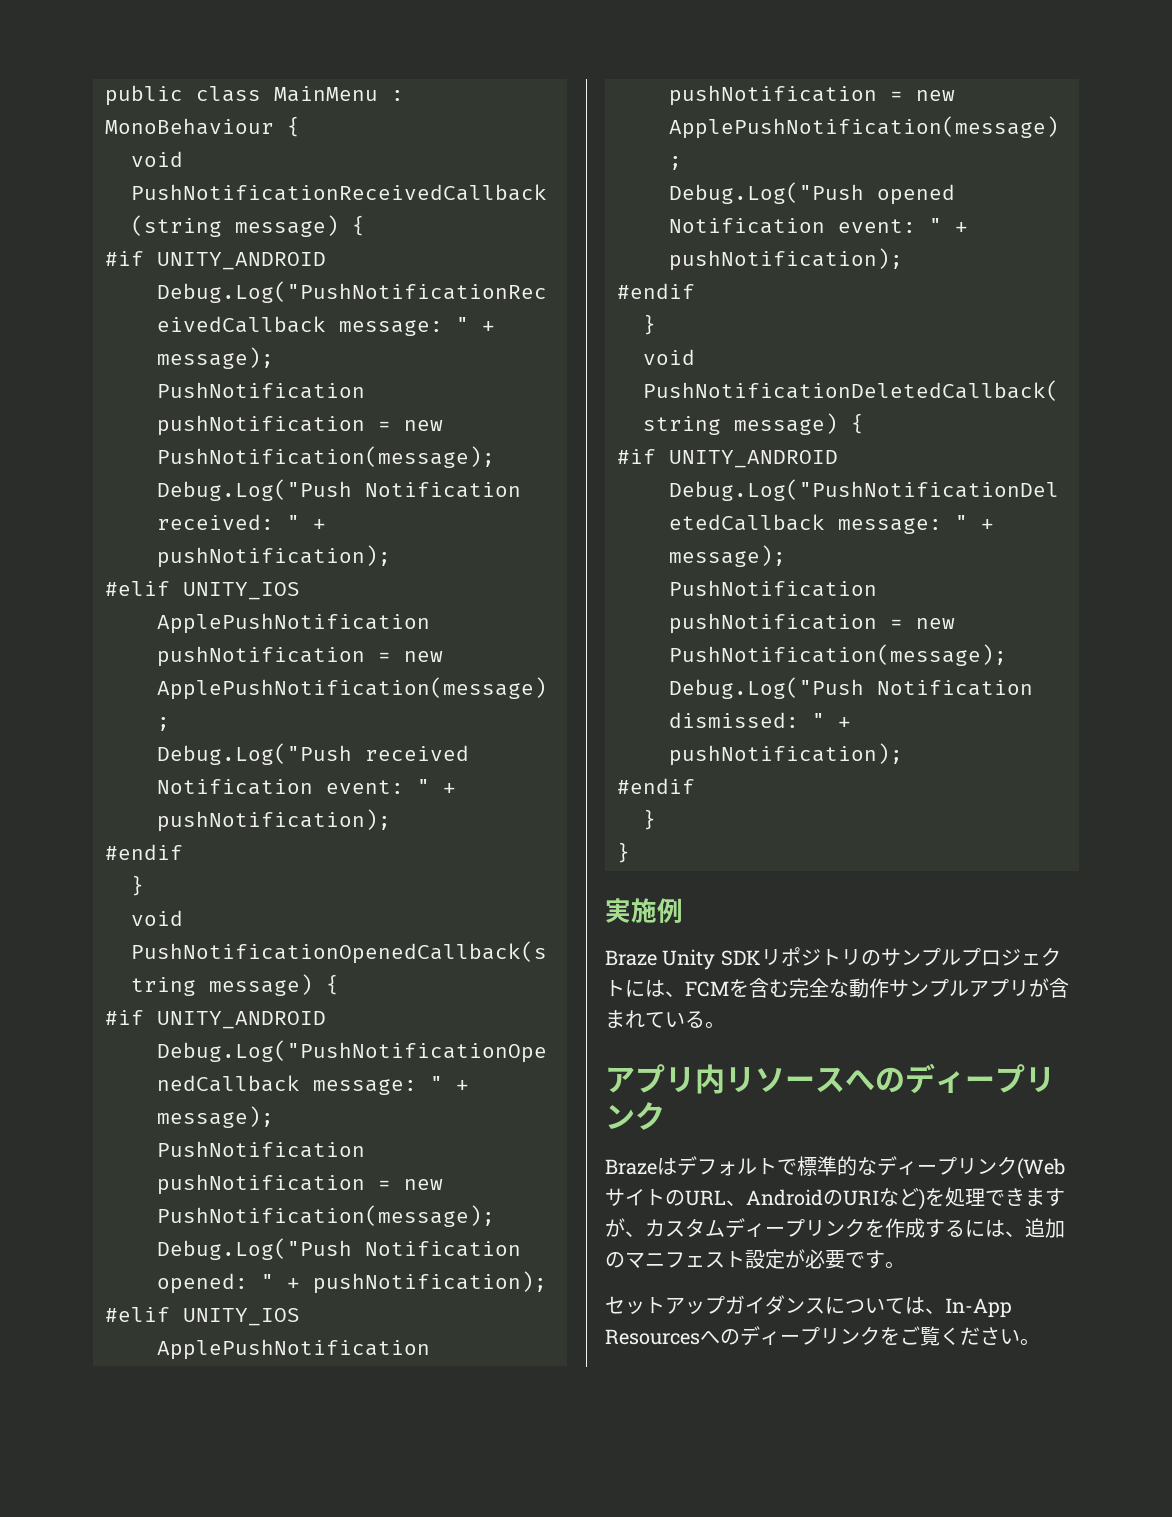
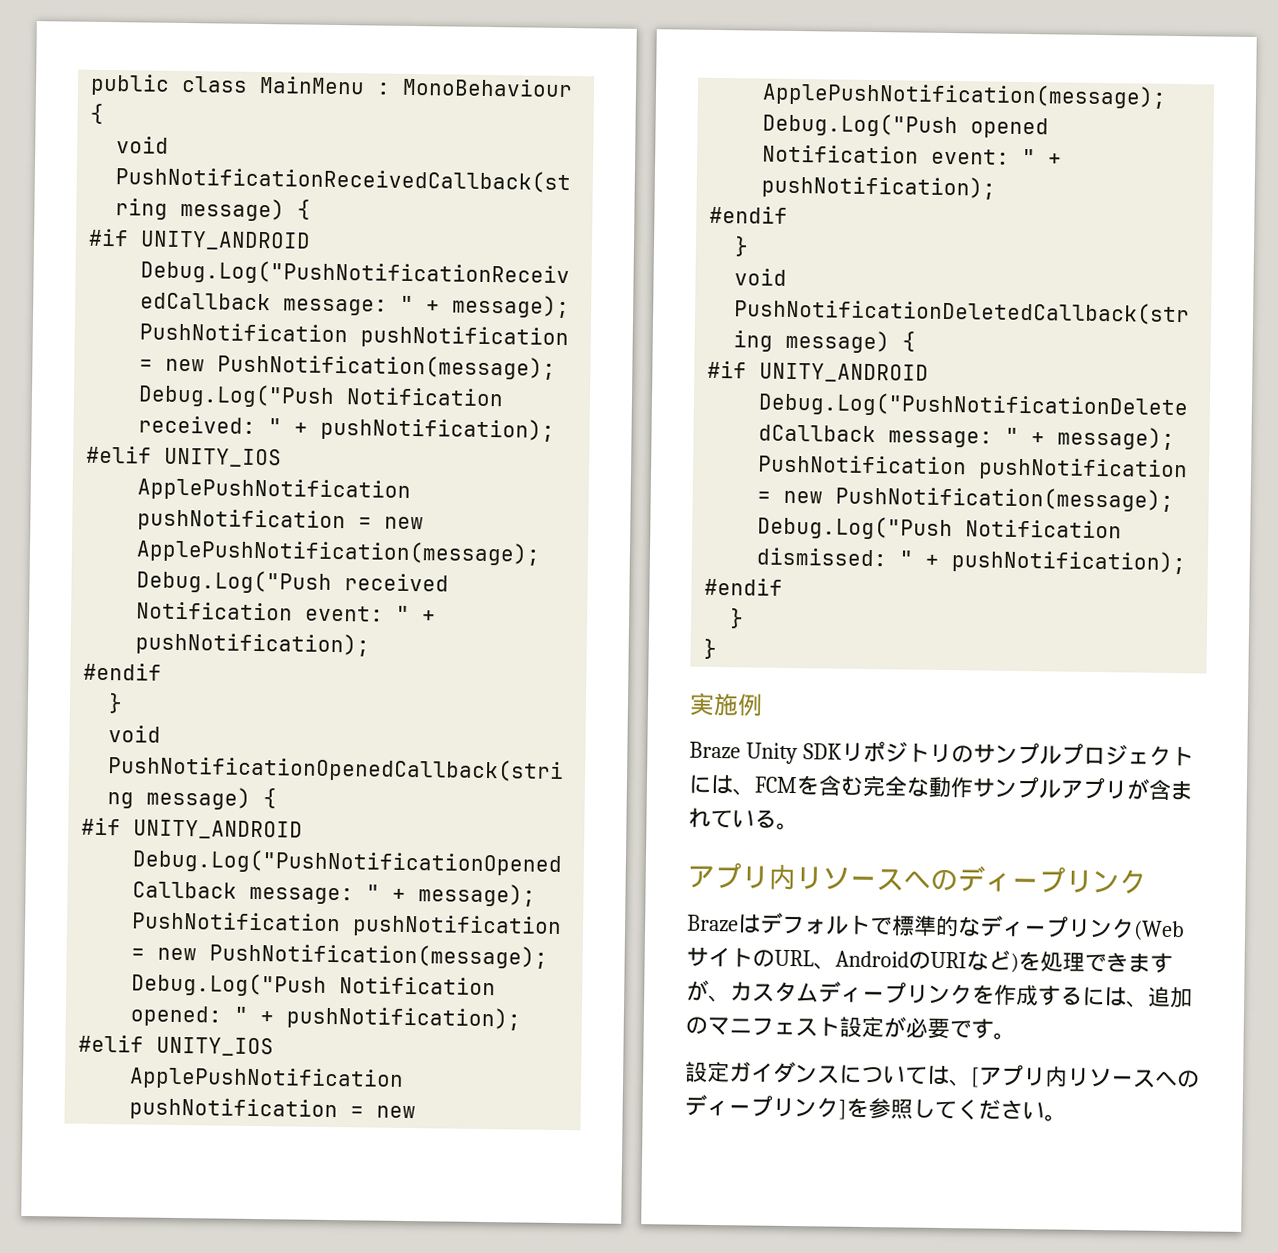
[605,1296,725,1315] セットアップ -> [685,1061,730,1083] 設定
[945,1298,1012,1318] [605,1326,940,1346] In-App Resourcesへのディープリンクをご覧 -> [970,1064,1200,1088] [684,1094,957,1120] [アプリ内リソースへのディープリンク]を参照して

